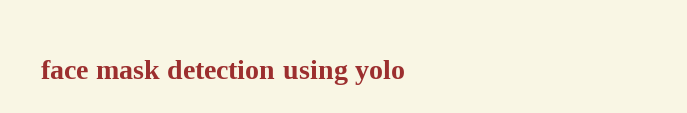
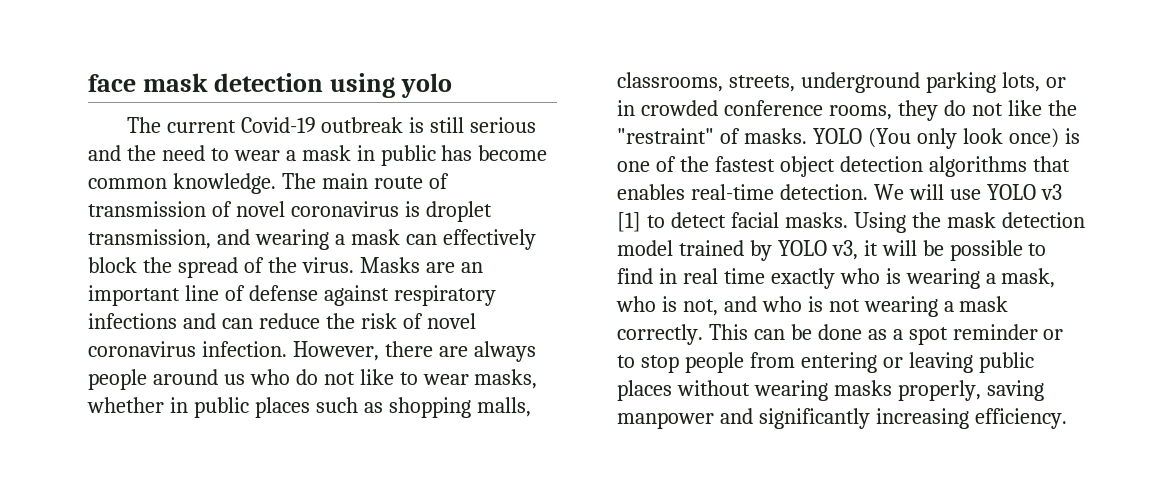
(406, 72) none -> [126,117,537,133] [88,145,548,166] [88,173,449,194] [88,201,492,222] [88,229,536,250] [88,257,483,278] [88,285,496,306] [88,313,476,329] [88,341,536,362] [88,369,538,390] [87,397,531,418] [617,72,1066,93] [617,100,1077,121] [617,128,1080,149] [617,156,1070,177] [617,184,1062,200] [617,212,1085,233] [617,240,1047,261] [617,268,1056,289] [616,296,1009,317] [617,324,1064,345] [617,352,1034,373] [617,380,1044,401] [617,408,1067,429] // The current Covid-19 outbreak is still serious and the need to wear a mask in public has become common knowledge. The main route of transmission of novel coronavirus is droplet transmission, and wearing a mask can effectively block the spread of the virus. Masks are an important line of defense against respiratory infections and can reduce the risk of novel coronavirus infection. However, there are always people around us who do not like to wear masks, whether in public places such as shopping malls, classrooms, streets, underground parking lots, or in crowded conference rooms, they do not like the "restraint" of masks. YOLO (You only look once) is one of the fastest object detection algorithms that enables real-time detection. We will use YOLO v3 [1] to detect facial masks. Using the mask detection model trained by YOLO v3, it will be possible to find in real time exactly who is wearing a mask, who is not, and who is not wearing a mask correctly. This can be done as a spot reminder or to stop people from entering or leaving public places without wearing masks properly, saving manpower and significantly increasing efficiency.

